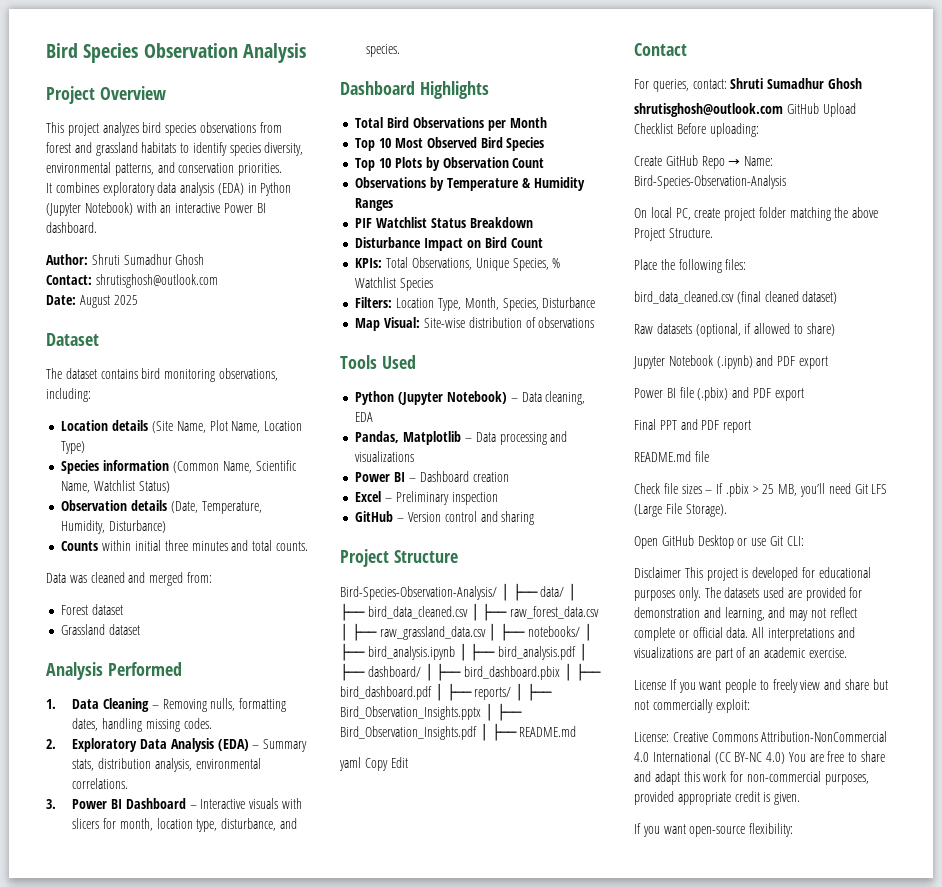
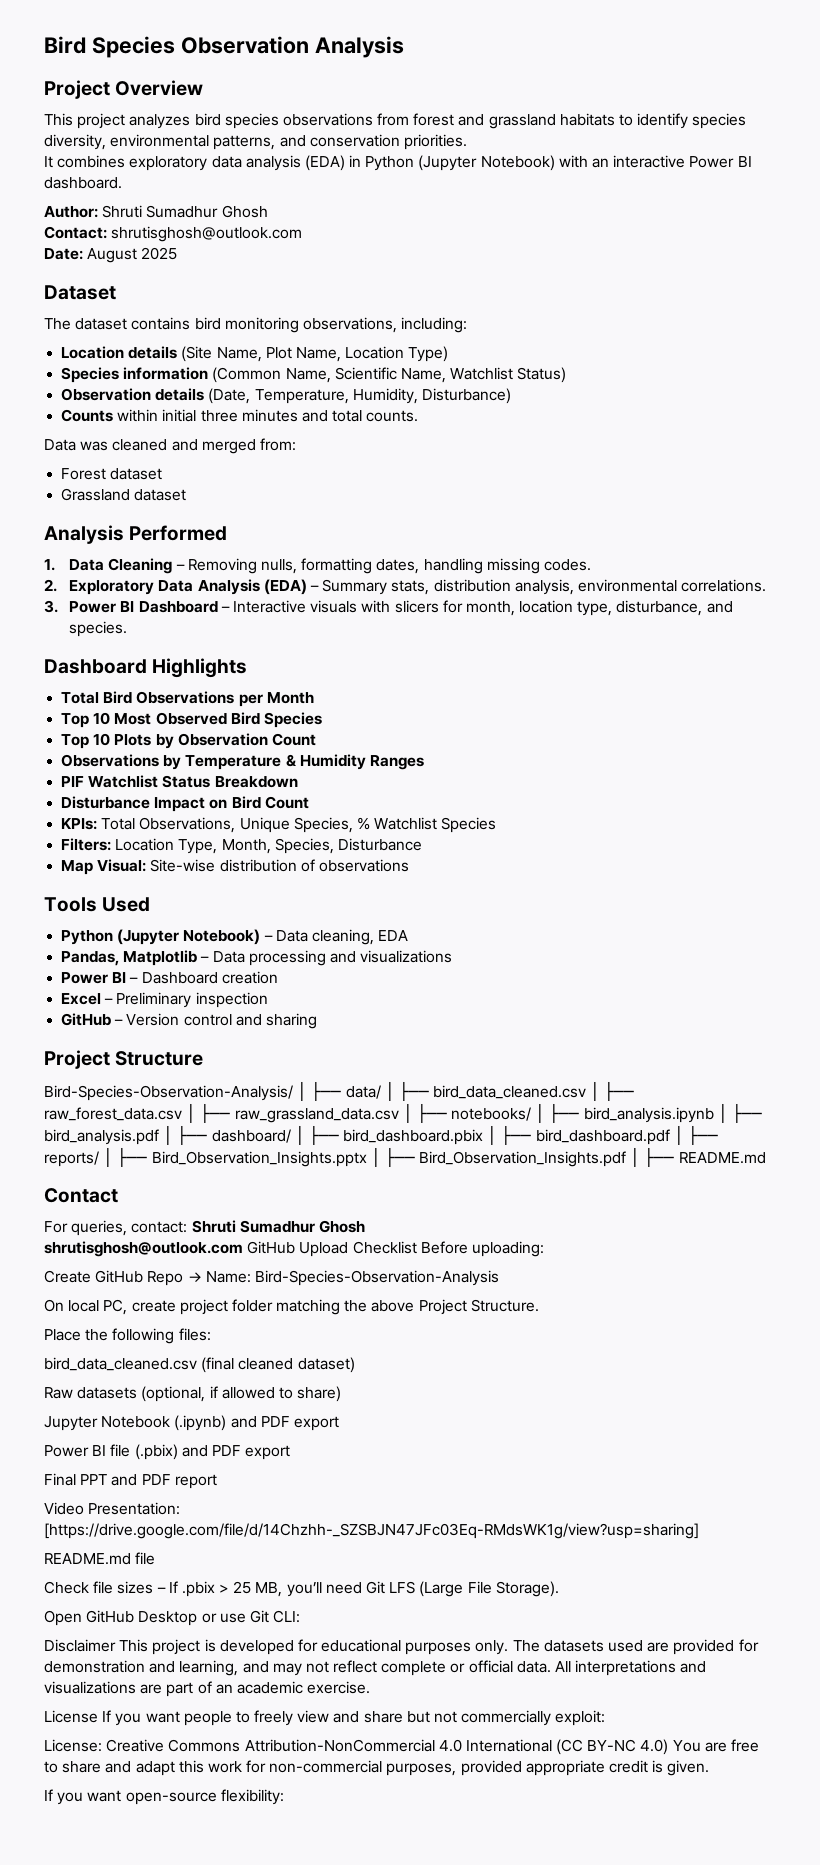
[339,757,408,771] // yaml Copy Edit -> (766, 1158) none
(752, 426) none -> [44,1502,181,1515] [44,1523,699,1539] // Video Presentation: [https://drive.google.com/file/d/14Chzhh-_SZSBJN47JFc03Eq-RMdsWK1g/view?usp=sharing]

